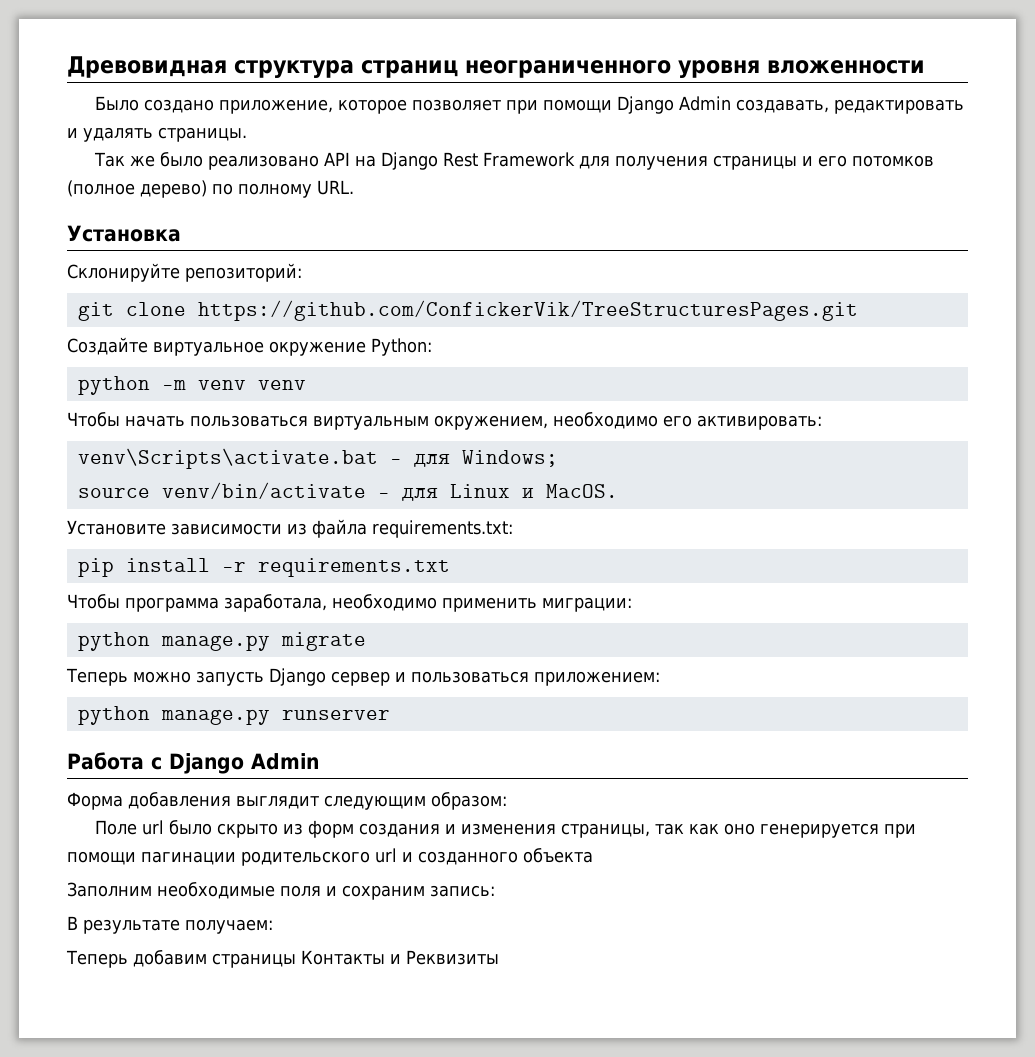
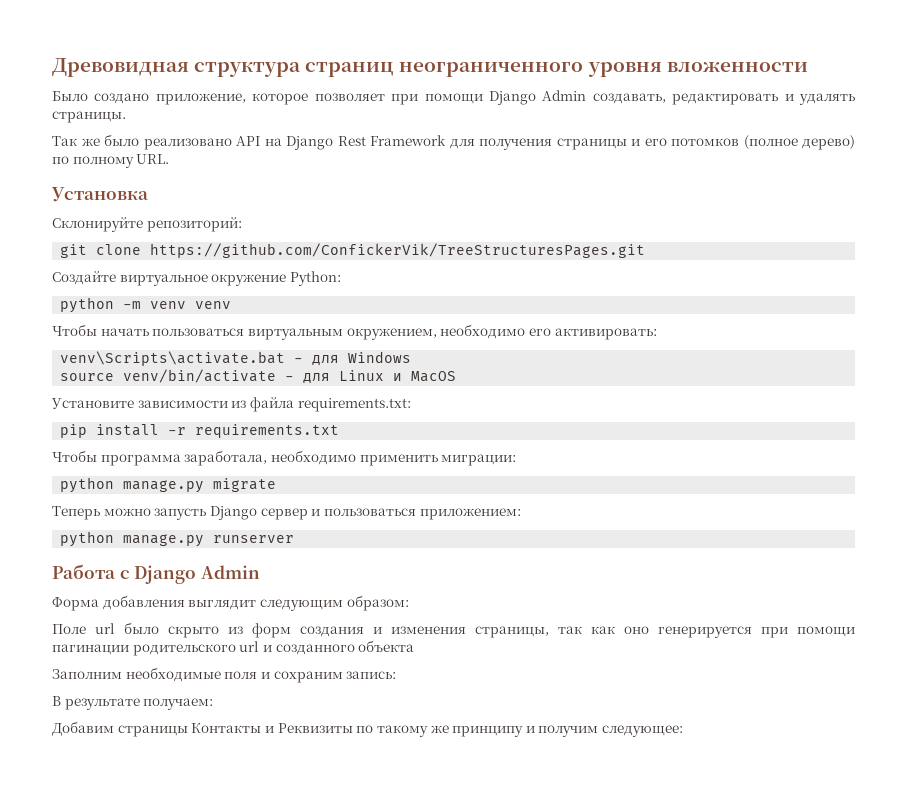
[461,450,558,467] Windows; -> [348,351,412,363] Windows
[545,484,618,498] MacOS. -> [411,371,457,382] MacOS
[66,950,207,968] Теперь добавим -> [52,721,114,736] Добавим
(499, 957) none -> [356,725,684,737] по такому же принципу и получим следующее:

